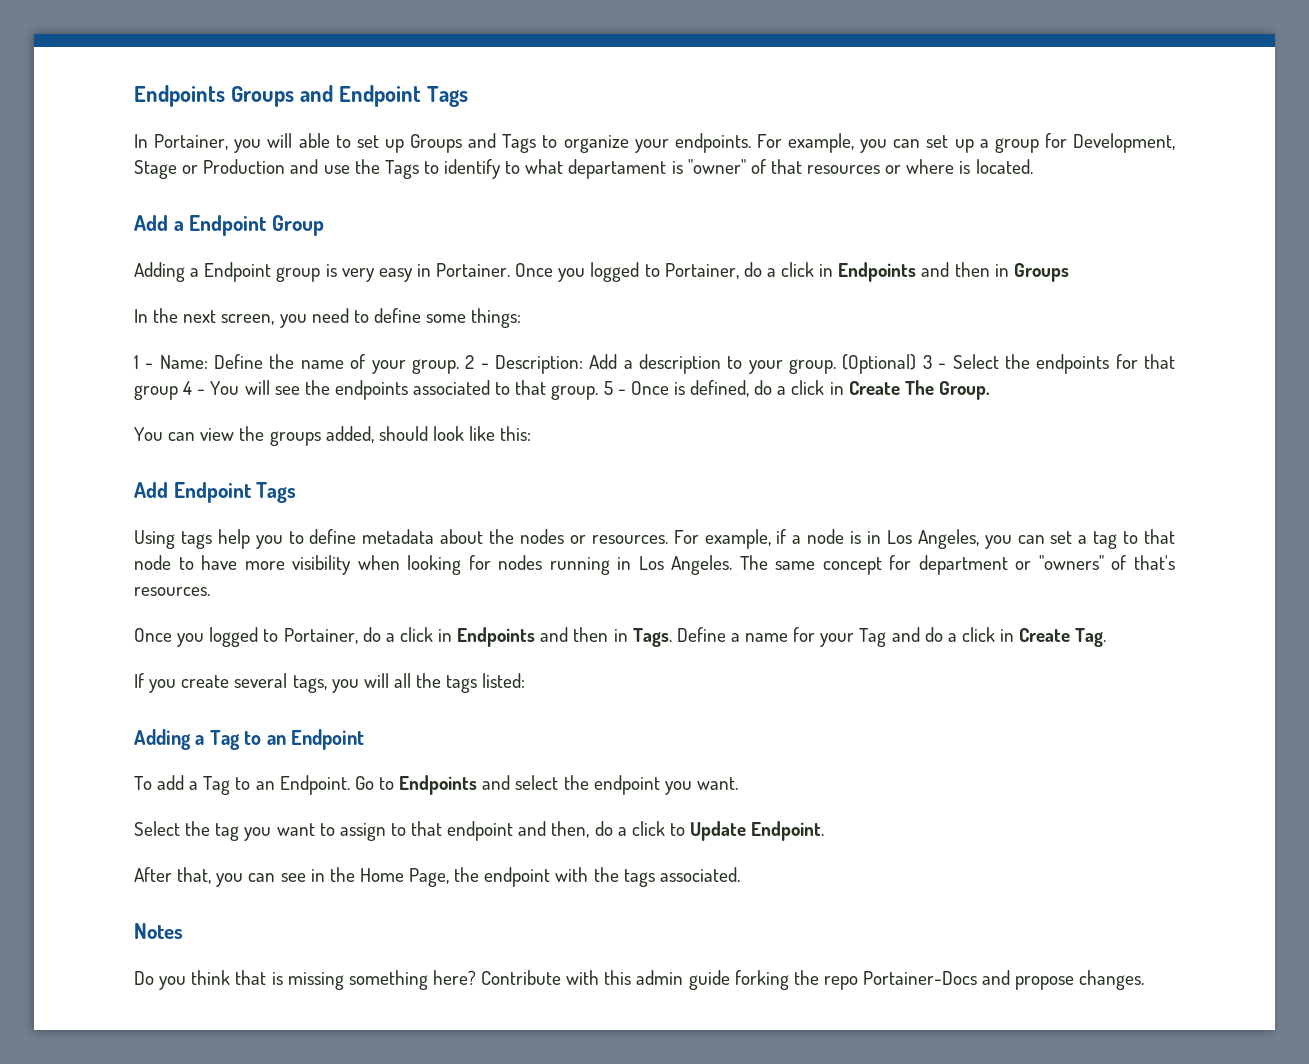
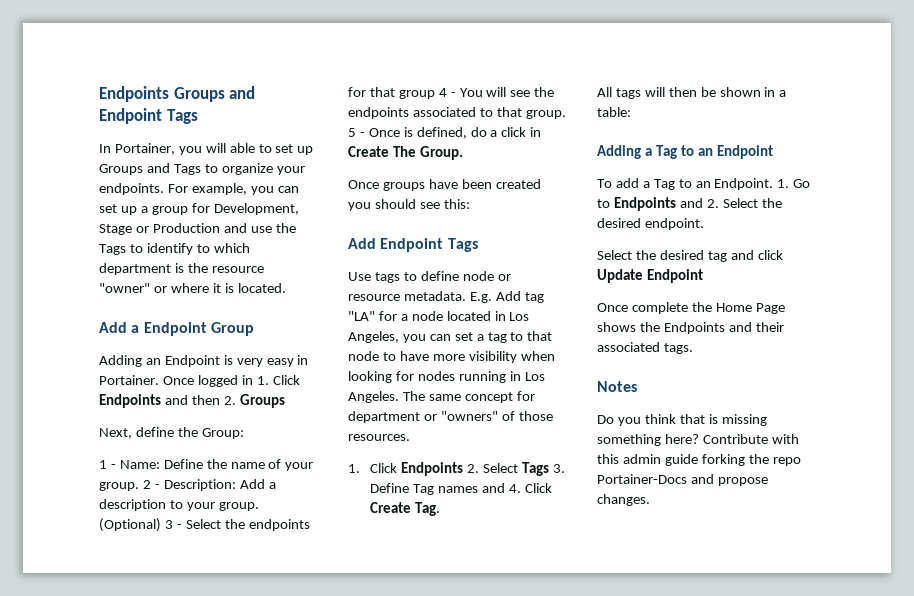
[525,159,881,179] what departament is "owner" of that resources -> [213,243,250,253] [99,263,264,275] [99,283,150,293] which department is the resource "owner"
(955, 166) none -> [212,283,221,293] it
[190,262,321,282] a Endpoint group -> [145,355,220,367] an Endpoint
[558,262,1009,282] you logged to Portainer, do a click in Endpoints and then in -> [197,375,300,387] [99,394,236,408] logged in 1. Click Endpoints and then 2.
[134,308,522,328] In the next screen, you need to define some things: -> [99,427,244,439] Next, define the Group:
[134,426,532,446] [134,482,297,503] [134,529,787,549] You can view the groups added, should look like this: // Add Endpoint Tags // Using tags help you to define metadata about the nodes or resources. For example, if -> [348,179,541,191] [348,199,470,211] [348,238,478,252] [348,271,511,283] [348,291,544,303] [348,311,397,321] Once groups have been created you should see this: // Add Endpoint Tags // Use tags to define node or resource metadata. E.g. Add tag "LA" for
[850,531,862,544] is -> [446,311,491,321] located
[1134,555,1175,570] that's -> [518,411,553,421] those
[134,627,1107,647] [134,673,526,693] Once you logged to Portainer, do a click in Endpoints and then in Tags. Define a name for your Tag and do a click in Create Tag. // If you create several tags, you will all the tags listed: -> [348,462,566,476] [370,483,553,495] [370,502,441,516] [597,87,787,99] [597,107,631,117] 1. Click Endpoints 2. Select Tags 3. Define Tag names and 4. Click Create Tag. // All tags will then be shown in a table:
(350, 785) none -> [777,179,790,188] 1.
[515,775,738,795] [134,821,825,841] [134,867,740,887] select the endpoint you want. // Select the tag you want to assign to that endpoint and then, do a click to Update Endpoint. // After that, you can see in the Home Page, the endpoint with the tags associated. -> [706,198,782,208] [597,218,704,230] [597,250,783,262] [597,269,703,283] [597,302,785,314] [597,322,784,334] [597,342,693,354] 2. Select the desired endpoint. // Select the desired tag and click Update Endpoint // Once complete the Home Page shows the Endpoints and their associated tags.

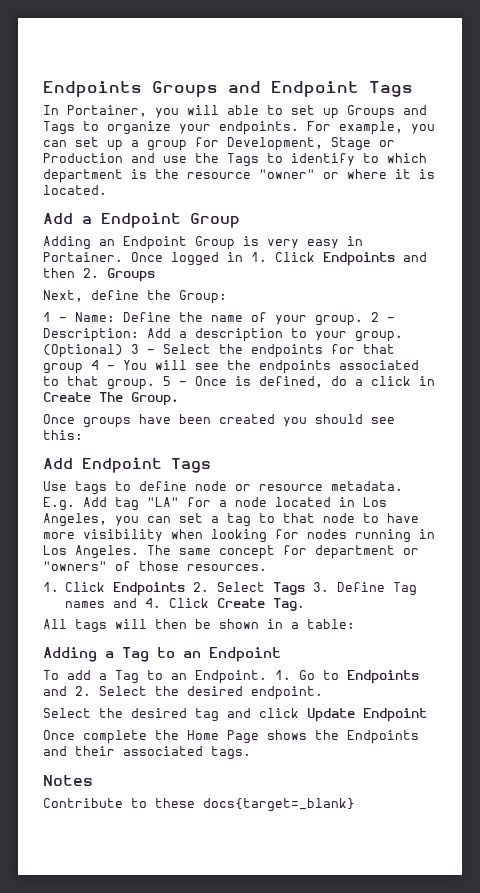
(220, 361) none -> [195,236,235,250] Group
[597,414,767,426] [597,434,799,446] [597,454,801,466] [597,474,768,486] [597,494,650,506] Do you think that is missing something here? Contribute with this admin guide forking the repo Portainer-Docs and propose changes. -> [43,798,355,812] Contribute to these docs{target=_blank}

